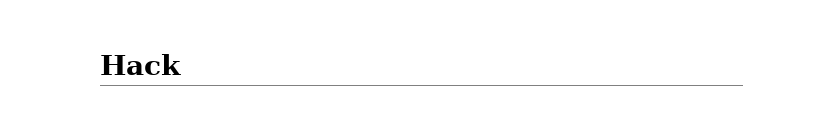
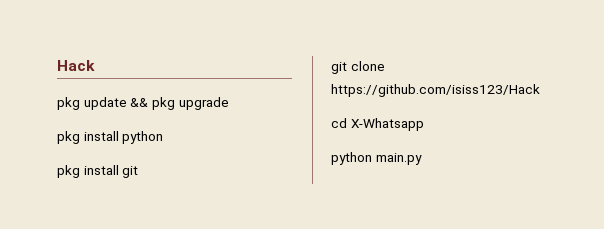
(181, 64) none -> [57,97,229,110] [57,131,164,144] [57,165,139,178] [331,61,385,74] [331,84,540,97] [331,118,424,131] [331,152,422,165] // pkg update && pkg upgrade // pkg install python // pkg install git // git clone https://github.com/isiss123/Hack // cd X-Whatsapp // python main.py

